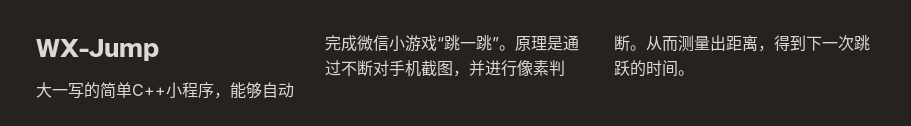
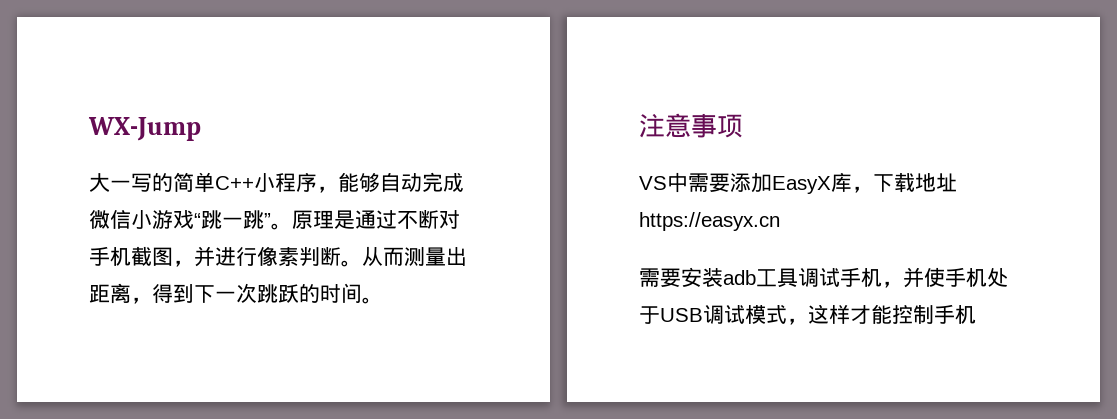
(694, 73) none -> [639,113,743,138] [639,172,957,194] [639,212,780,231] [639,267,1008,288] [639,304,976,325] // 注意事项 // VS中需要添加EasyX库，下载地址https://easyx.cn // 需要安装adb工具调试手机，并使手机处于USB调试模式，这样才能控制手机

